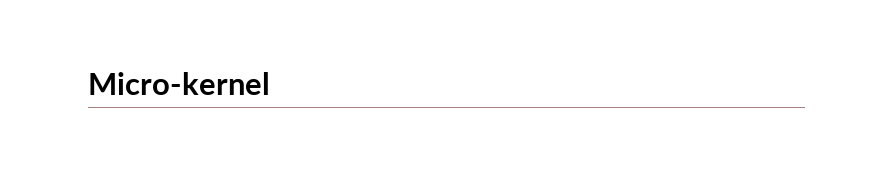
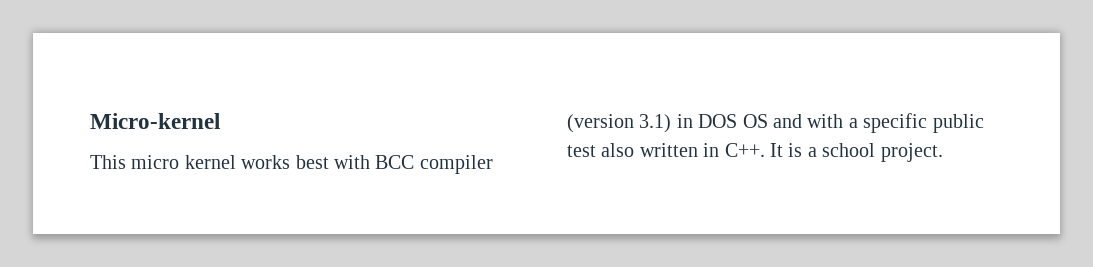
(270, 83) none -> [90,155,493,174] [567,113,984,133] [567,143,943,162] // This micro kernel works best with BCC compiler (version 3.1) in DOS OS and with a specific public test also written in C++. It is a school project.

